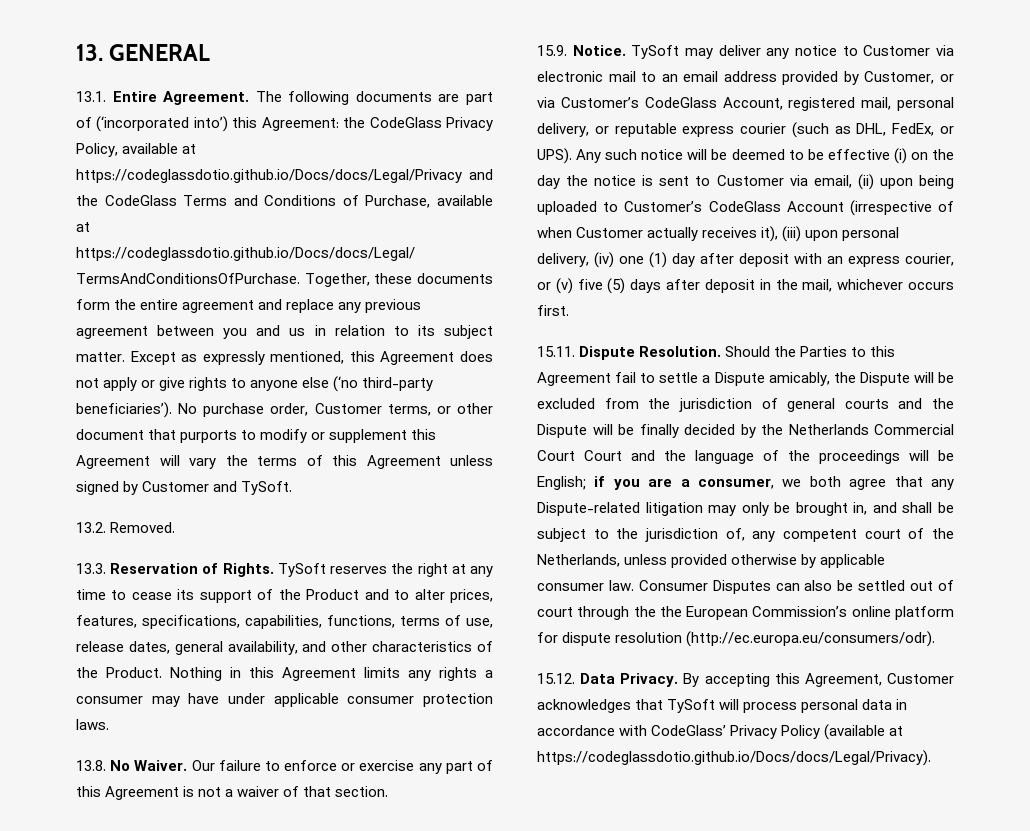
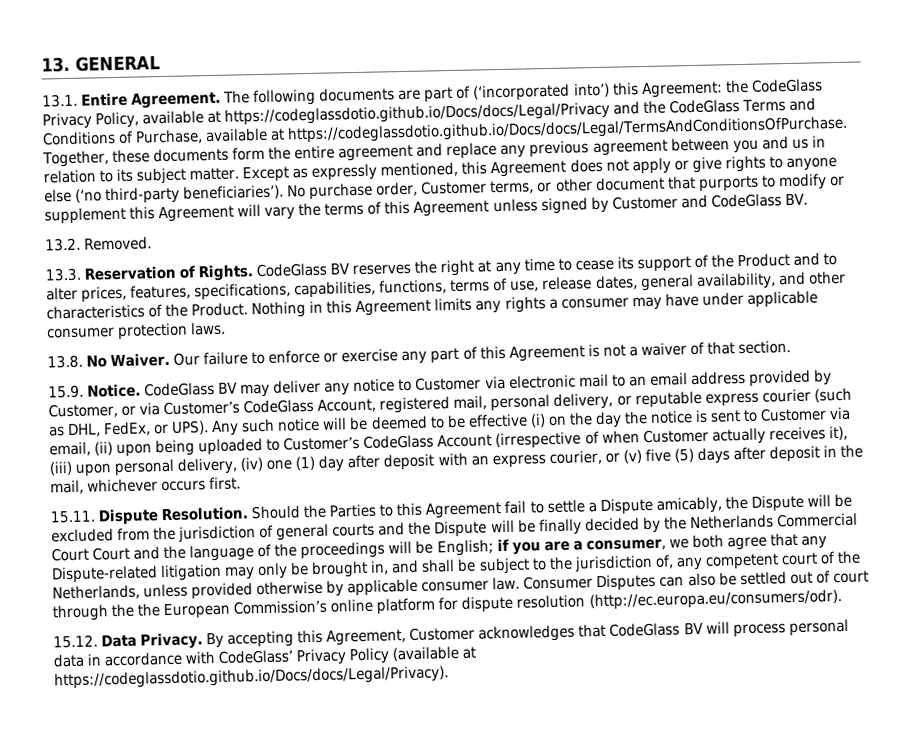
[241,481,293,495] TySoft. -> [710,193,808,208] CodeGlass BV.
[277,563,326,577] TySoft -> [256,262,351,278] CodeGlass BV
[631,45,680,59] TySoft -> [144,381,239,397] CodeGlass BV
[667,699,716,713] TySoft -> [609,622,704,637] CodeGlass BV

